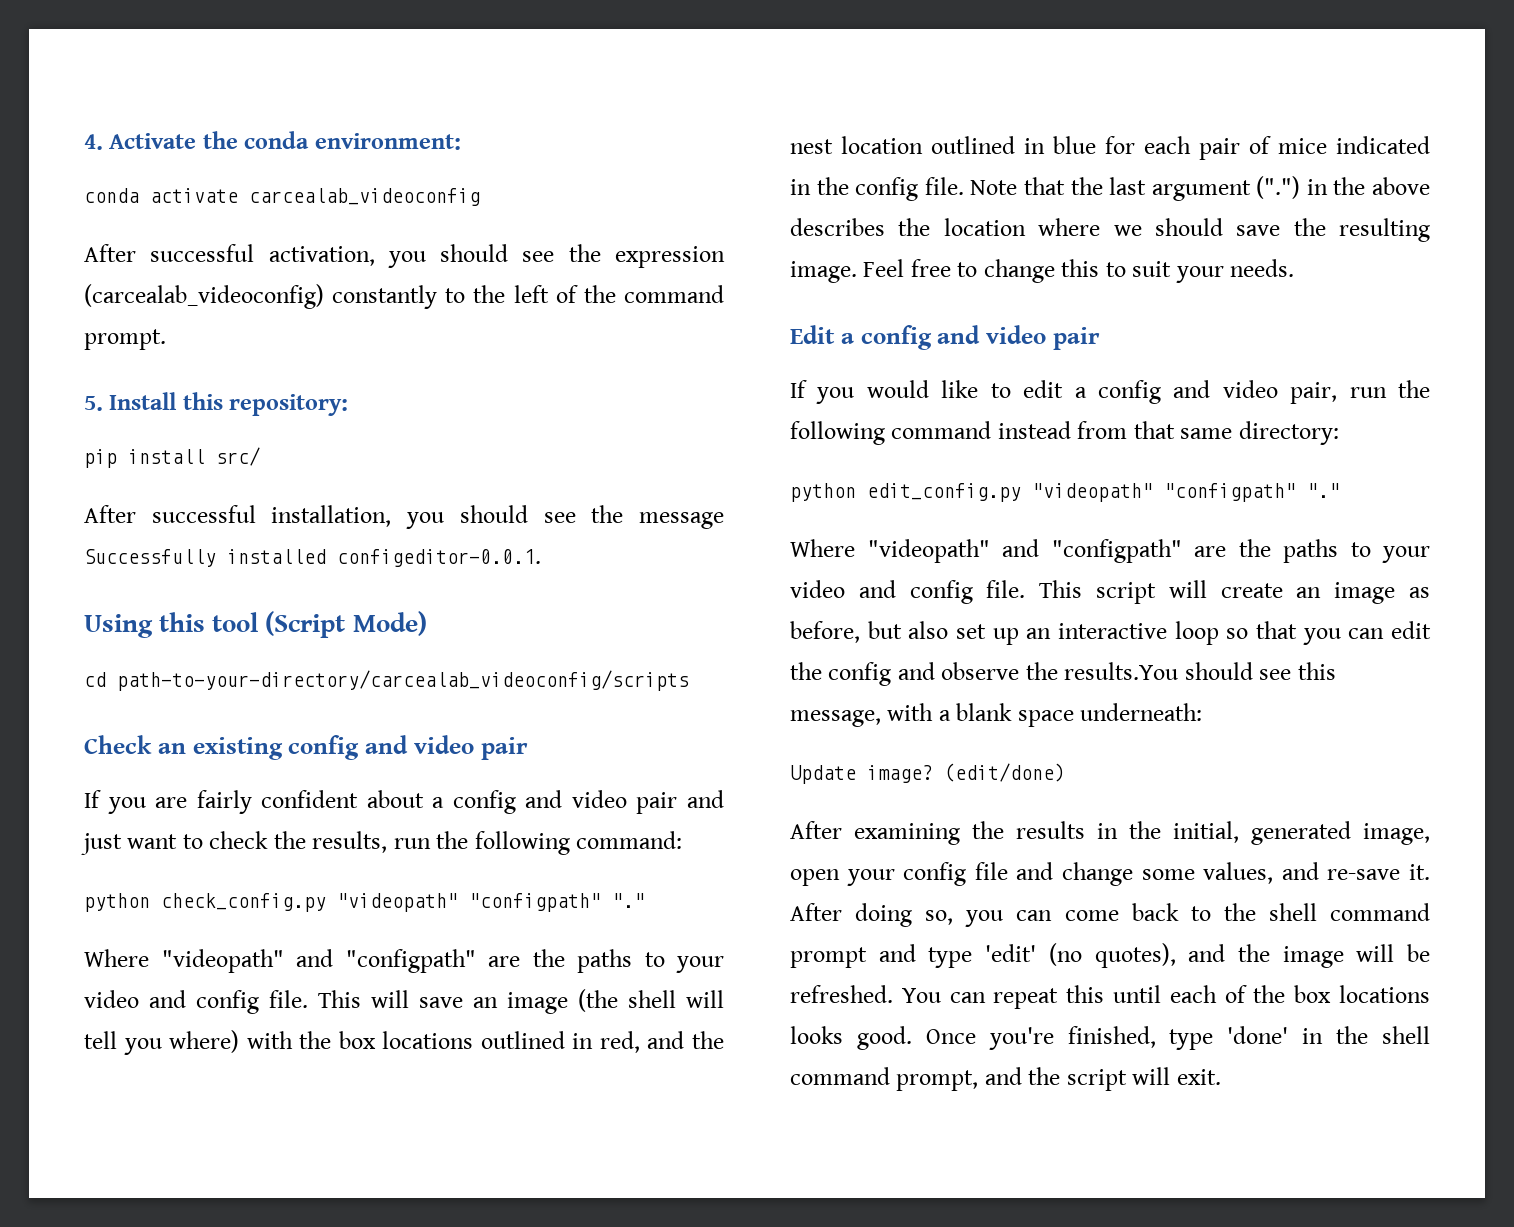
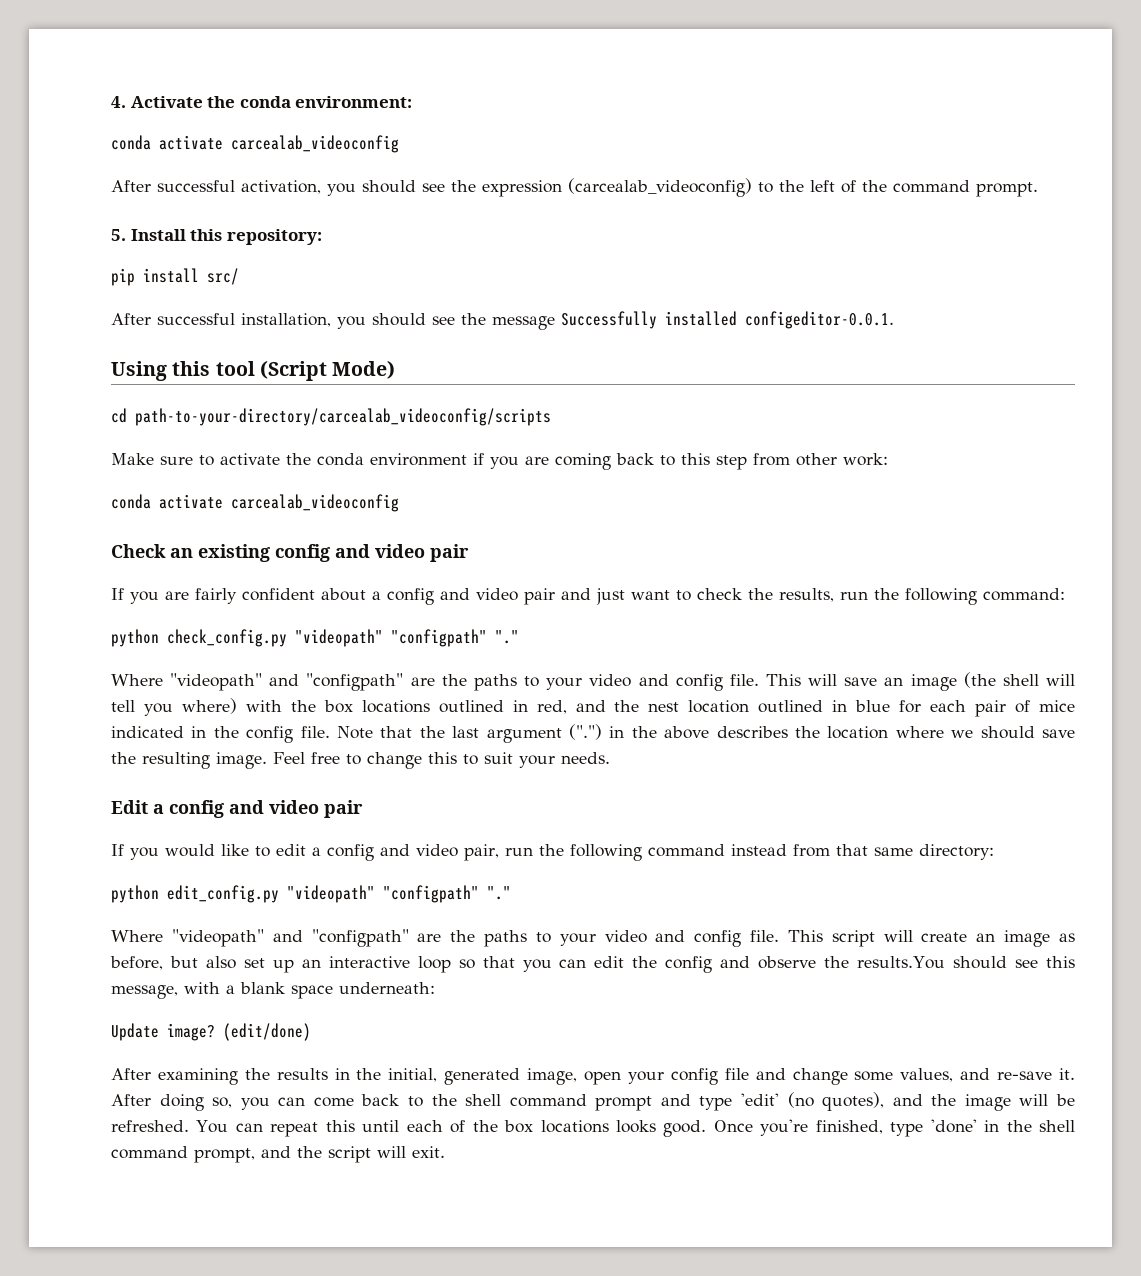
[332,285,438,309] constantly -> (752, 187) none
(689, 680) none -> [111,453,888,470] [111,494,399,512] // Make sure to activate the conda environment if you are coming back to this step from other work: // conda activate carcealab_videoconfig

